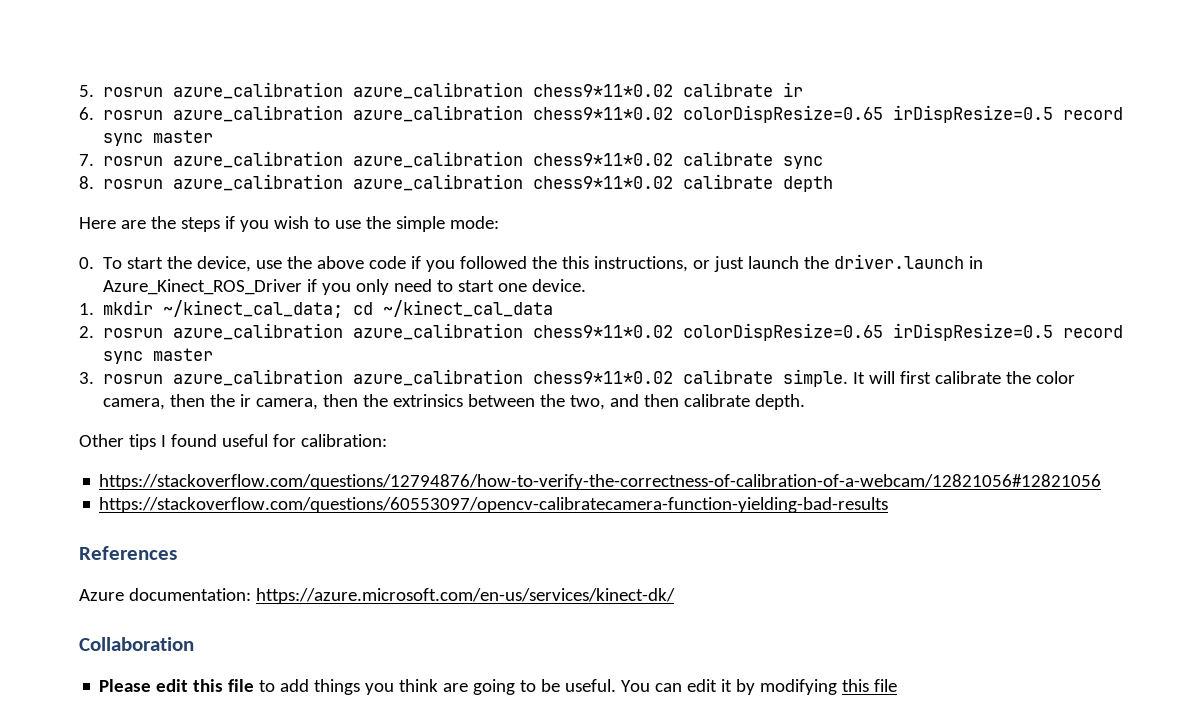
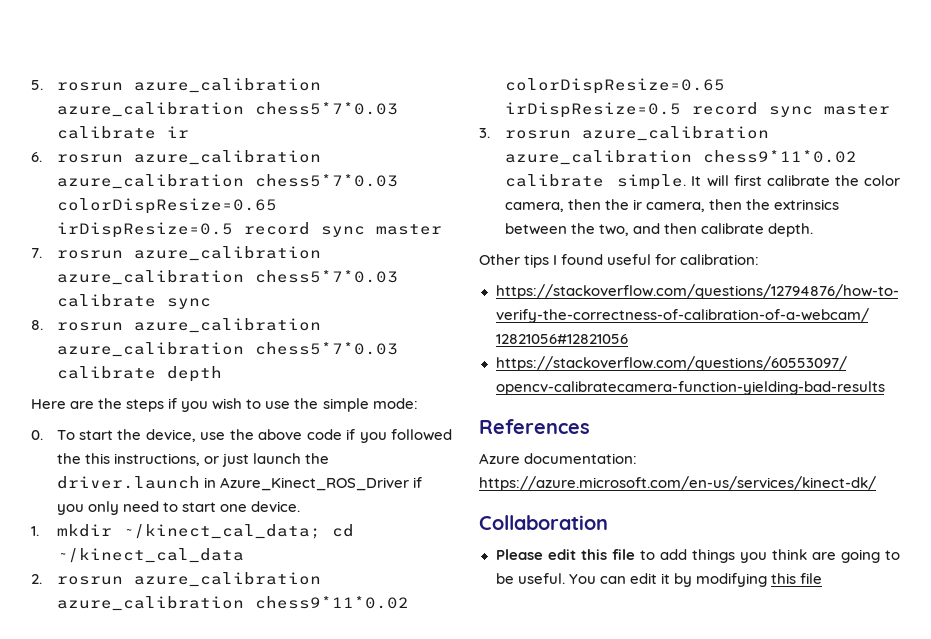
[533,84,674,97] chess9*11*0.02 -> [254,102,398,115] chess5*7*0.03
[533,107,674,120] chess9*11*0.02 -> [254,174,398,187] chess5*7*0.03
[533,153,674,166] chess9*11*0.02 -> [254,270,398,283] chess5*7*0.03
[533,176,674,189] chess9*11*0.02 -> [254,342,398,355] chess5*7*0.03

